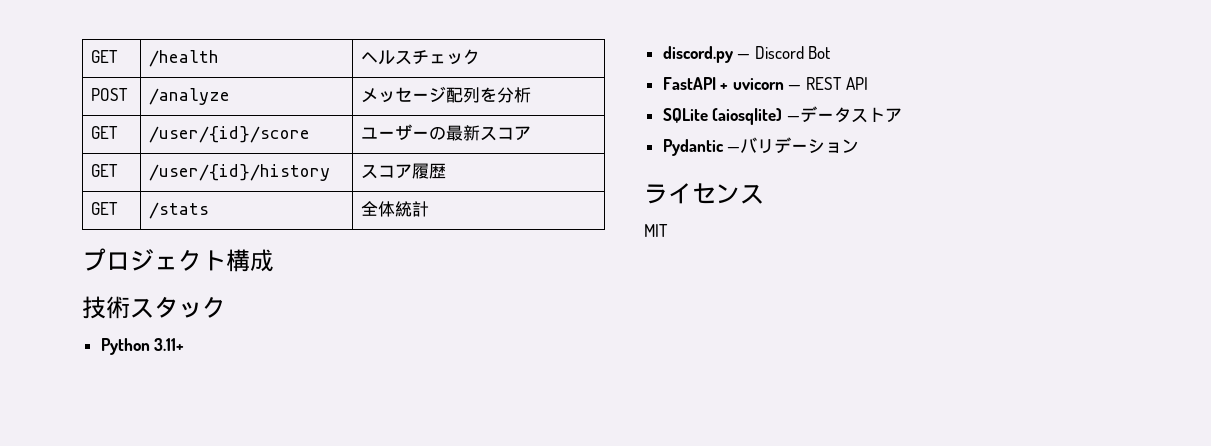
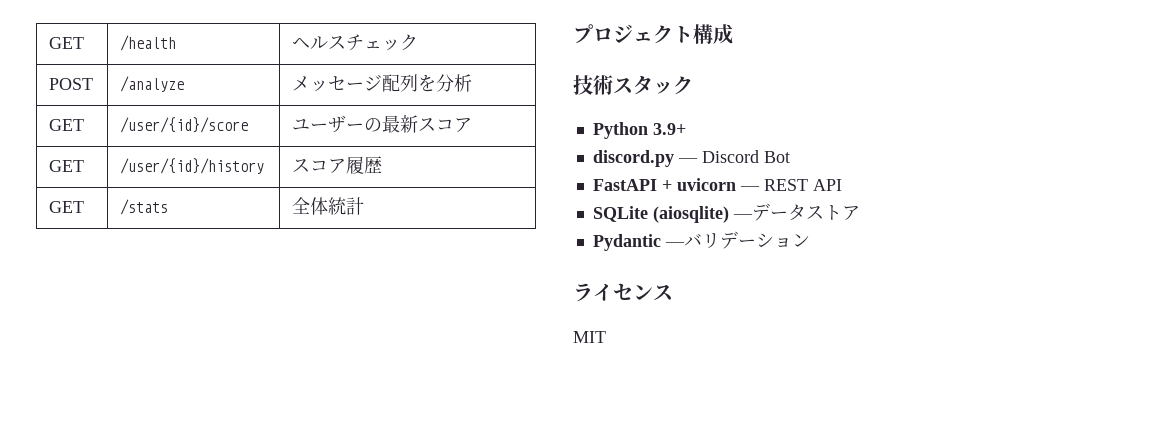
[154,338,185,351] 3.11+ -> [652,123,686,135] 3.9+

